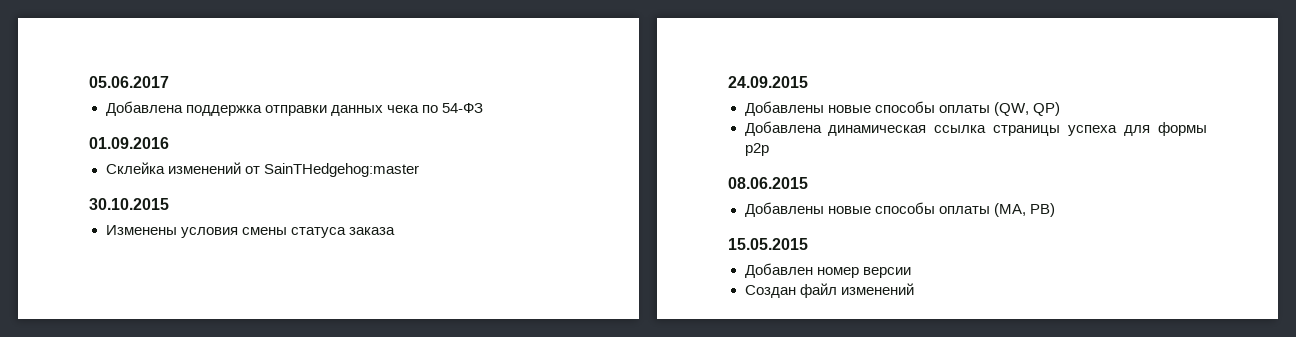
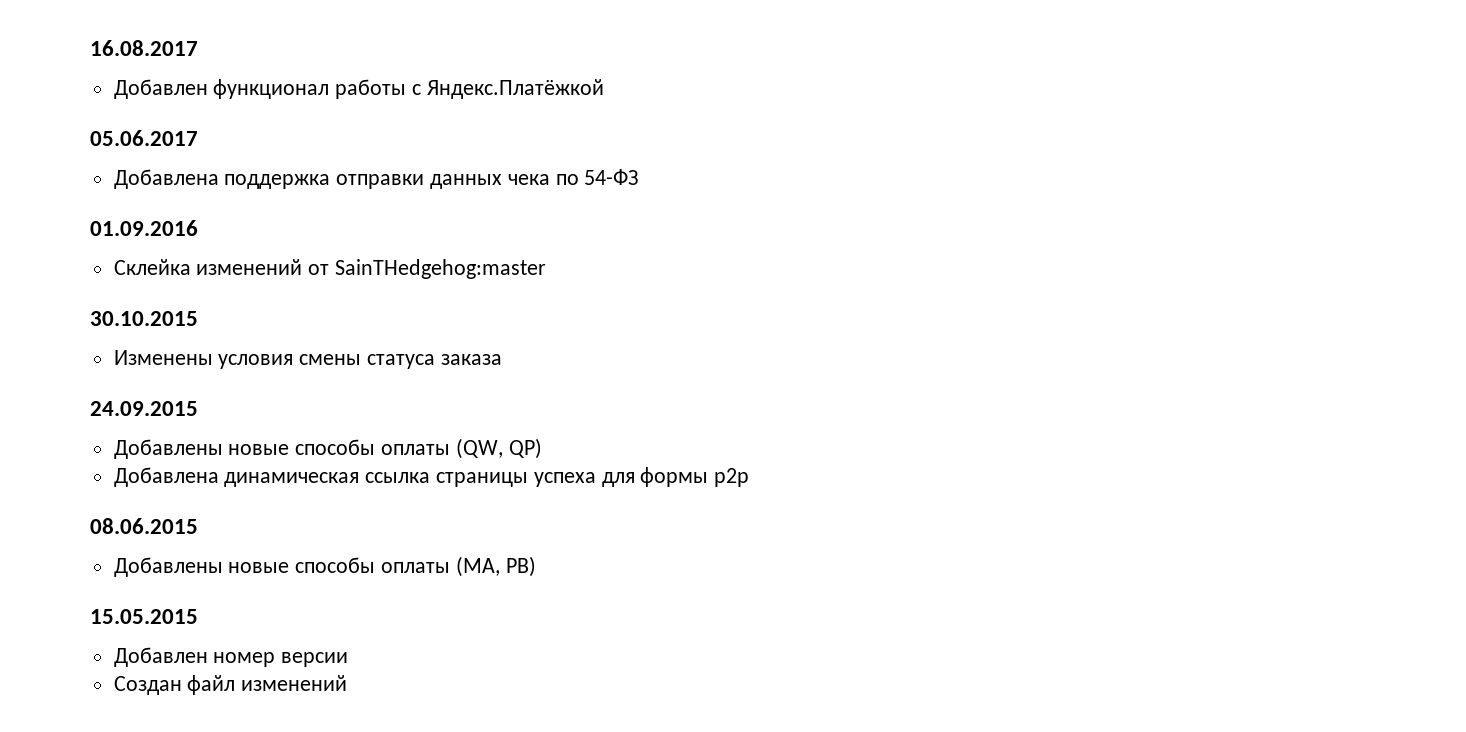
(89, 82) none -> [90,40,198,56] [113,79,604,99] 16.08.2017 // Добавлен функционал работы с Яндекс.Платёжкой //

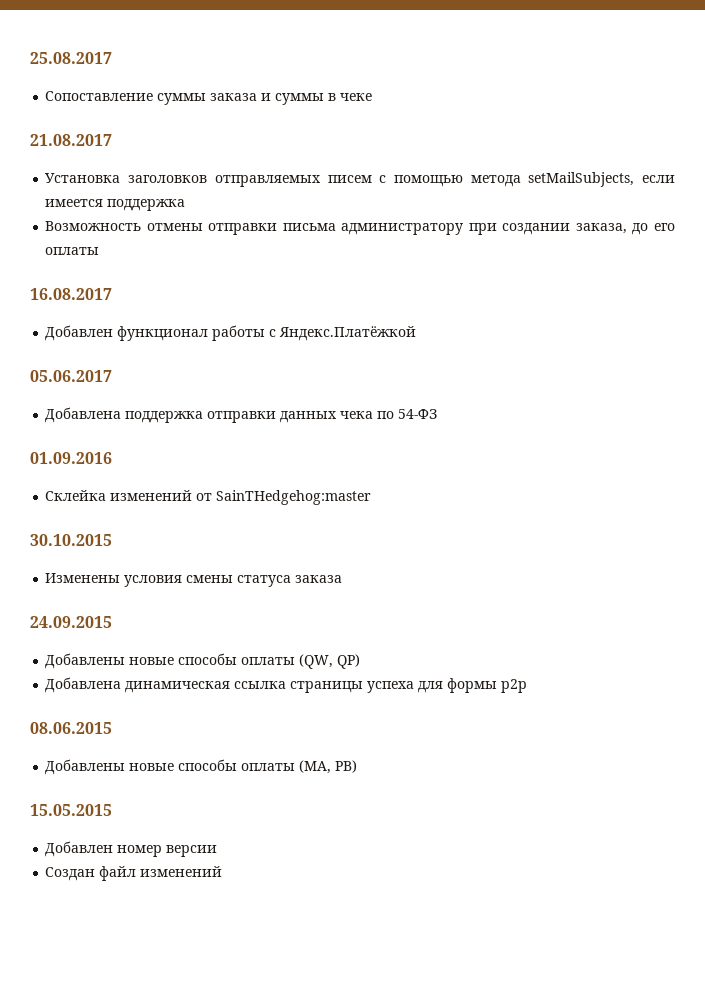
(90, 48) none -> [30,52,112,64] [45,91,373,105] [30,134,112,146] [45,172,675,187] [45,199,186,211] [45,221,675,235] [45,247,100,255] 25.08.2017 // Сопоставление суммы заказа и суммы в чеке // 21.08.2017 // Установка заголовков отправляемых писем с помощью метода setMailSubjects, если имеется поддержка // Возможность отмены отправки письма администратору при создании заказа, до его оплаты //

